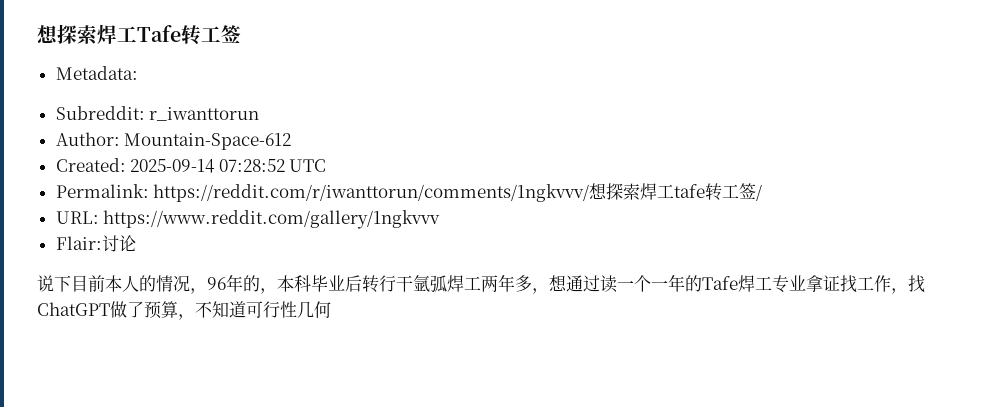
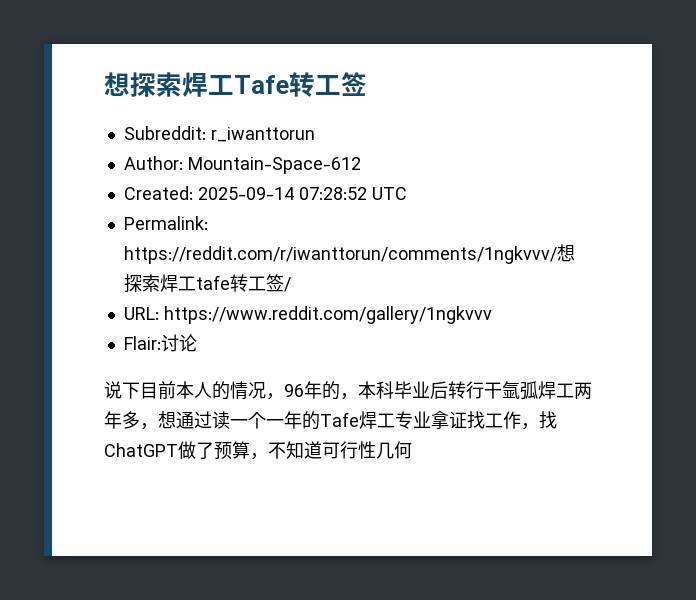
[55,66,138,80] // Metadata: -> (367, 84) none

